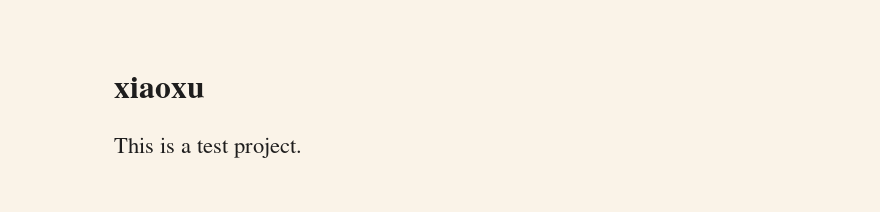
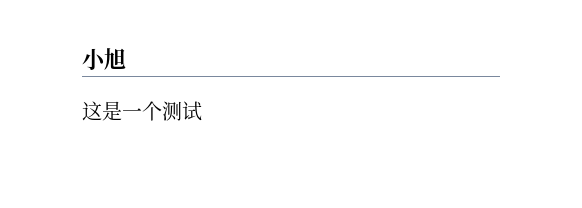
[114,77,205,98] [114,137,303,158] xiaoxu // This is a test project. -> [82,48,126,70] [82,101,202,121] 小旭 // 这是一个测试

